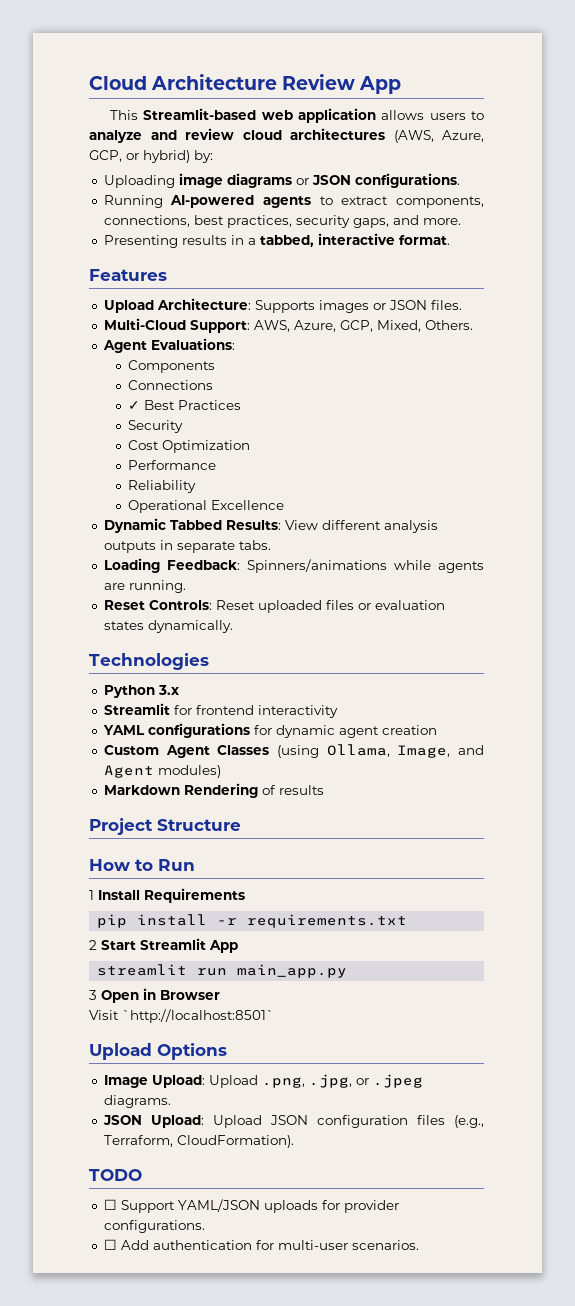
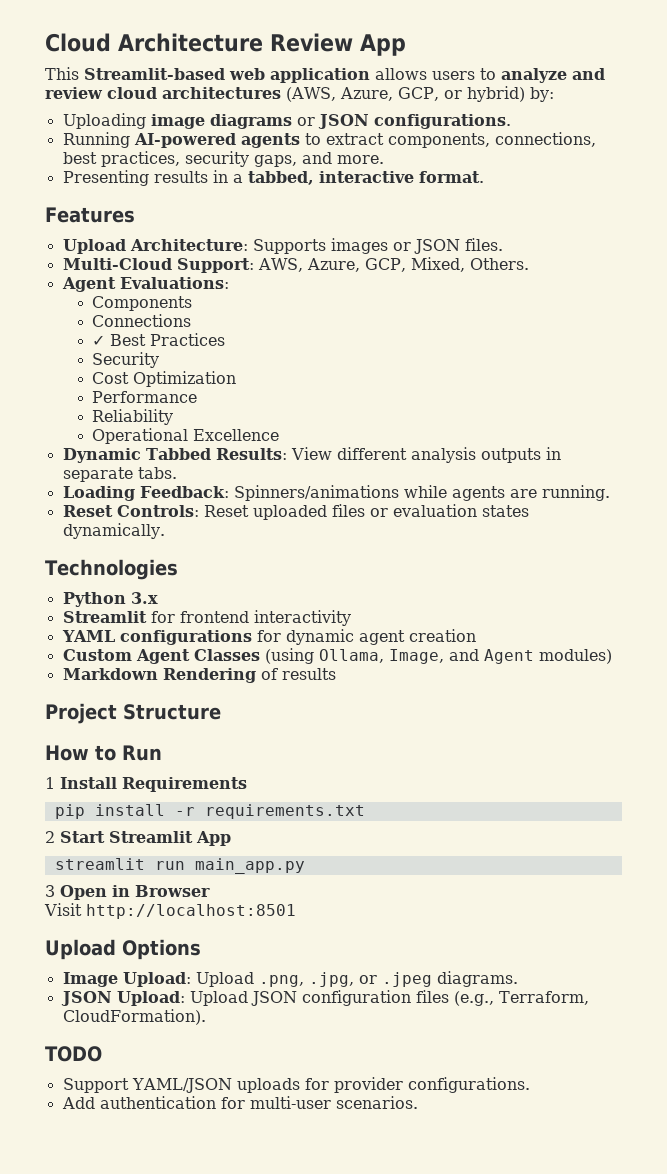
[122,1009,274,1023] `http://localhost:8501` -> [86,904,296,919] http://localhost:8501
[103,1199,117,1210] ☐ -> (102, 1054) none
[103,1239,117,1250] ☐ -> (530, 1085) none

